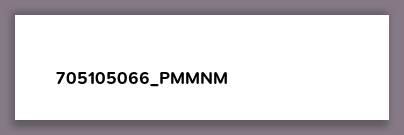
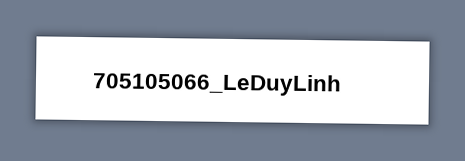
[56,71,228,87] 705105066_PMMNM -> [92,72,342,97] 705105066_LeDuyLinh

